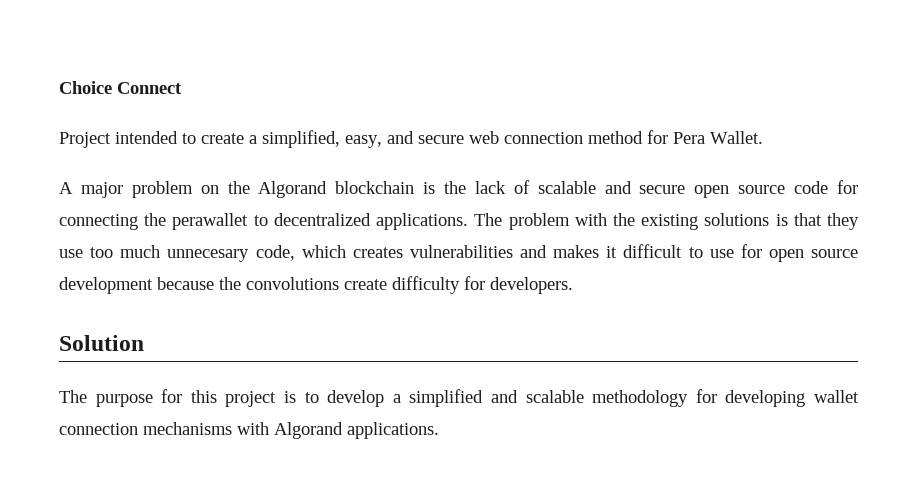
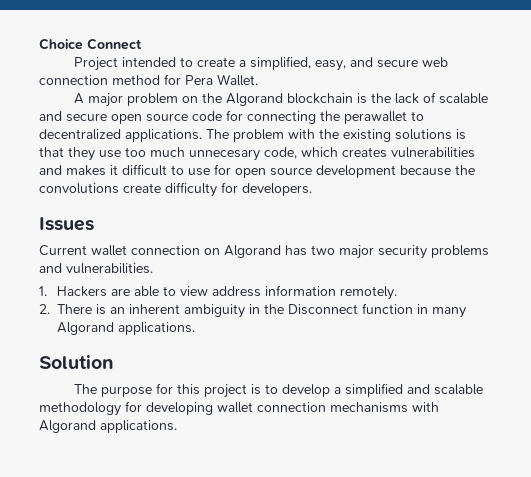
(573, 285) none -> [39,217,94,231] [39,245,489,259] [39,263,153,274] [39,285,397,300] [39,303,466,318] [57,322,195,335] // Issues // Current wallet connection on Algorand has two major security problems and vulnerabilities. // 1. Hackers are able to view address information remotely. // 2. There is an inherent ambiguity in the Disconnect function in many Algorand applications.

